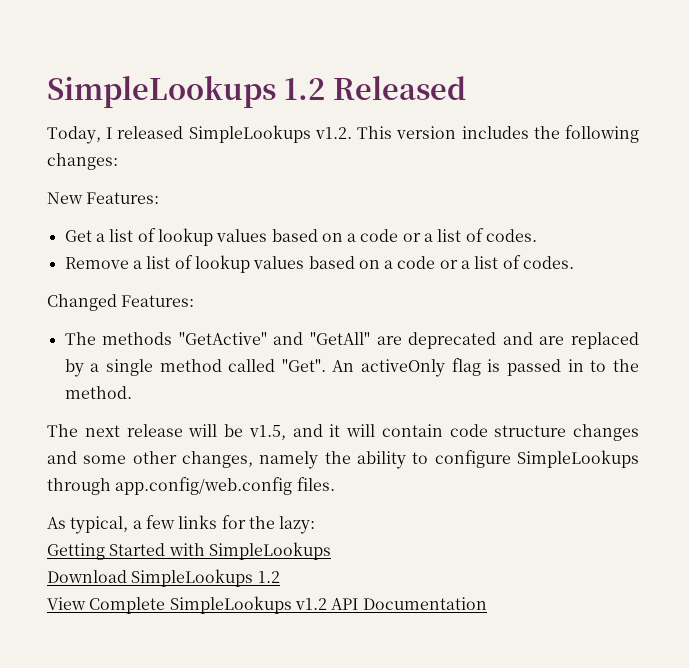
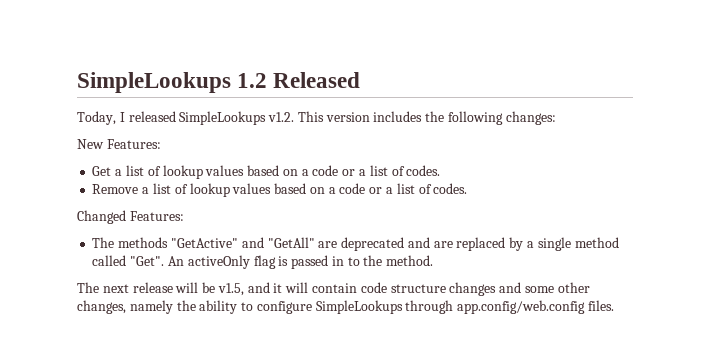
[47,515,316,534] [47,542,331,560] [47,569,280,587] [47,596,487,614] // As typical, a few links for the lazy: // Getting Started with SimpleLookups // Download SimpleLookups 1.2 // View Complete SimpleLookups v1.2 API Documentation -> (615, 305) none

